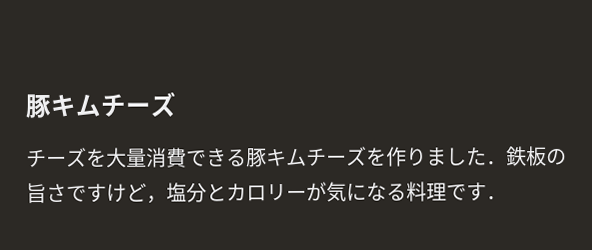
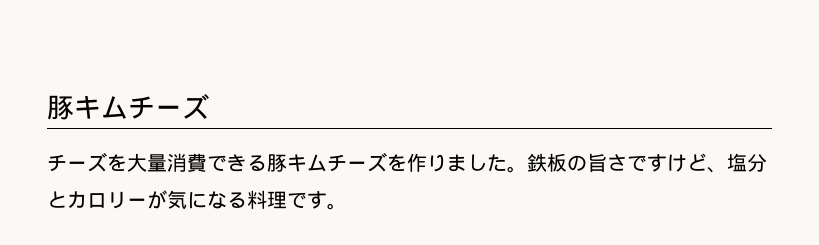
[486,160,507,165] ． -> [507,166,527,173] 。
[146,195,167,204] ， -> [707,167,727,173] 、
[486,195,507,200] ． -> [327,203,347,210] 。

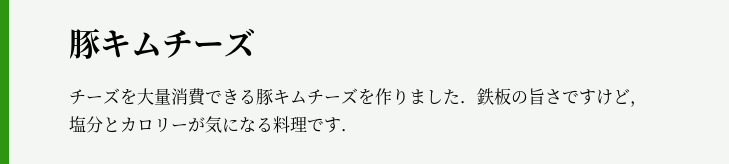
[507,166,527,173] 。 -> [460,101,477,104] ．
[707,167,727,173] 、 -> [630,101,647,107] ，
[327,203,347,210] 。 -> [341,129,358,132] ．

